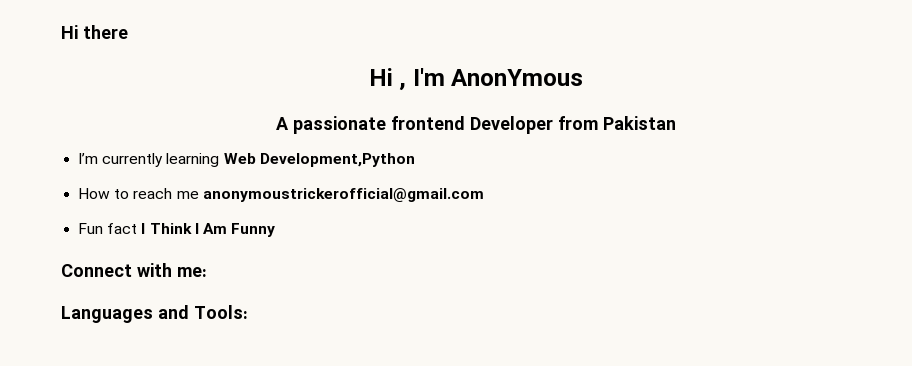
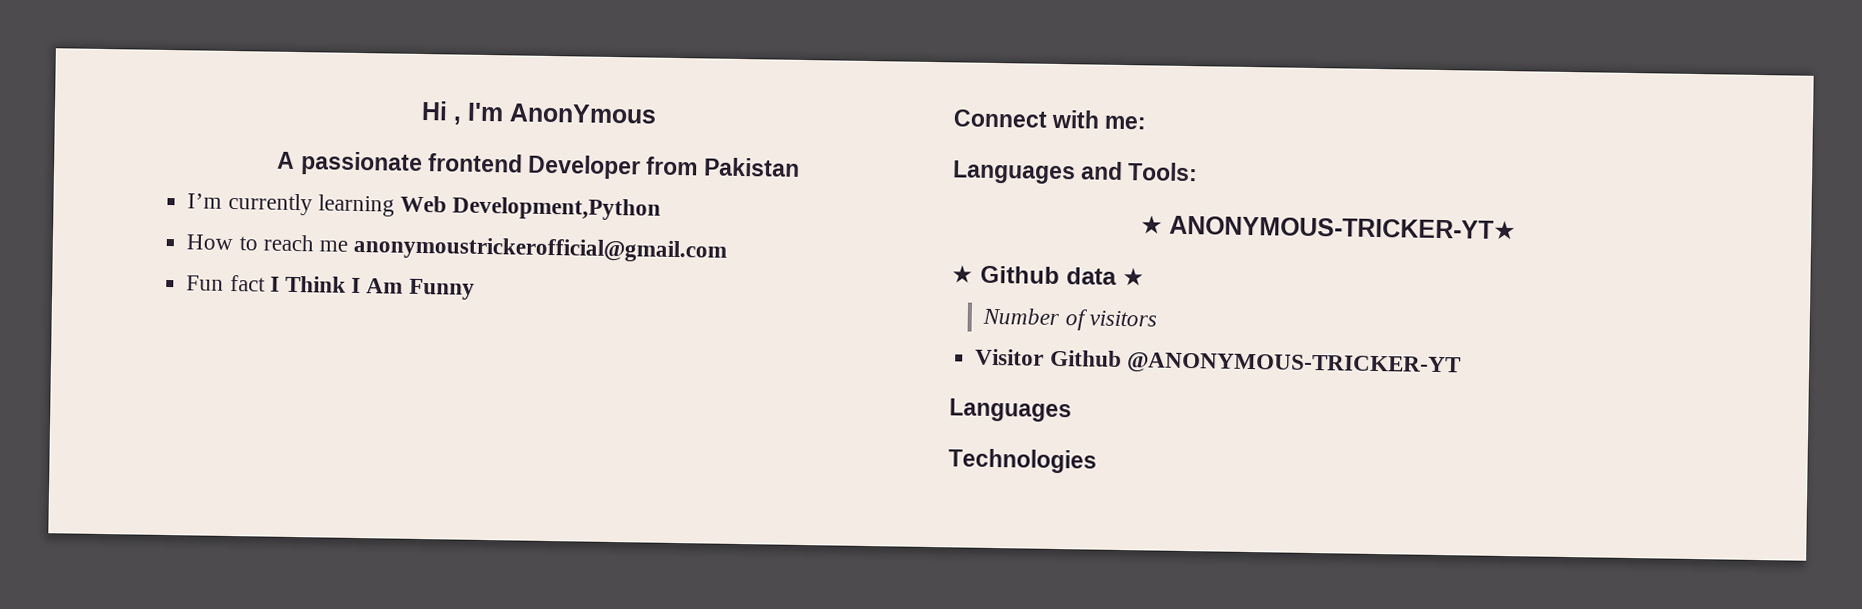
[61,25,128,39] [368,68,393,86] Hi there // Hi -> [421,100,448,121] Hi
(248, 312) none -> [1139,214,1516,241] [951,264,1145,287] [982,307,1157,331] [975,348,1461,378] [949,398,1072,423] [948,448,1097,474] // ★ ANONYMOUS-TRICKER-YT★ // ★ Github data ★ // Number of visitors // Visitor Github @ANONYMOUS-TRICKER-YT // Languages // Technologies

